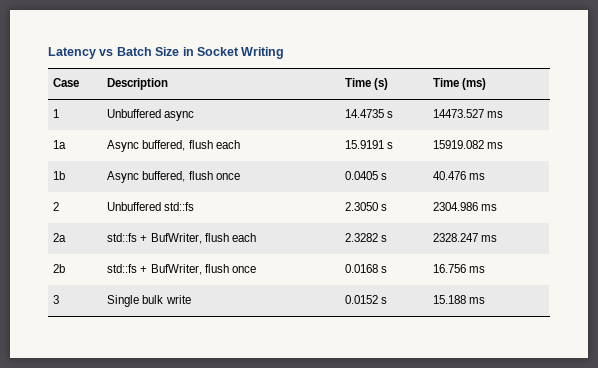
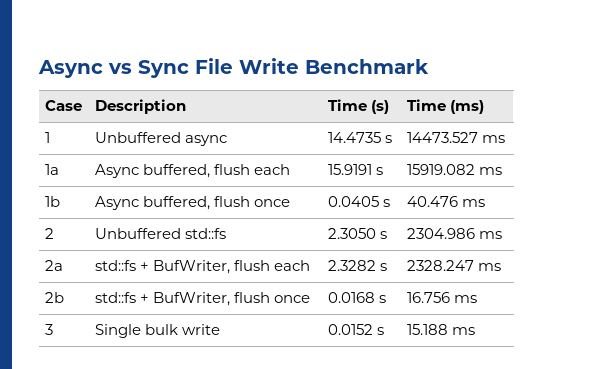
[48,47,285,59] Latency vs Batch Size in Socket Writing -> [38,58,429,78] Async vs Sync File Write Benchmark

